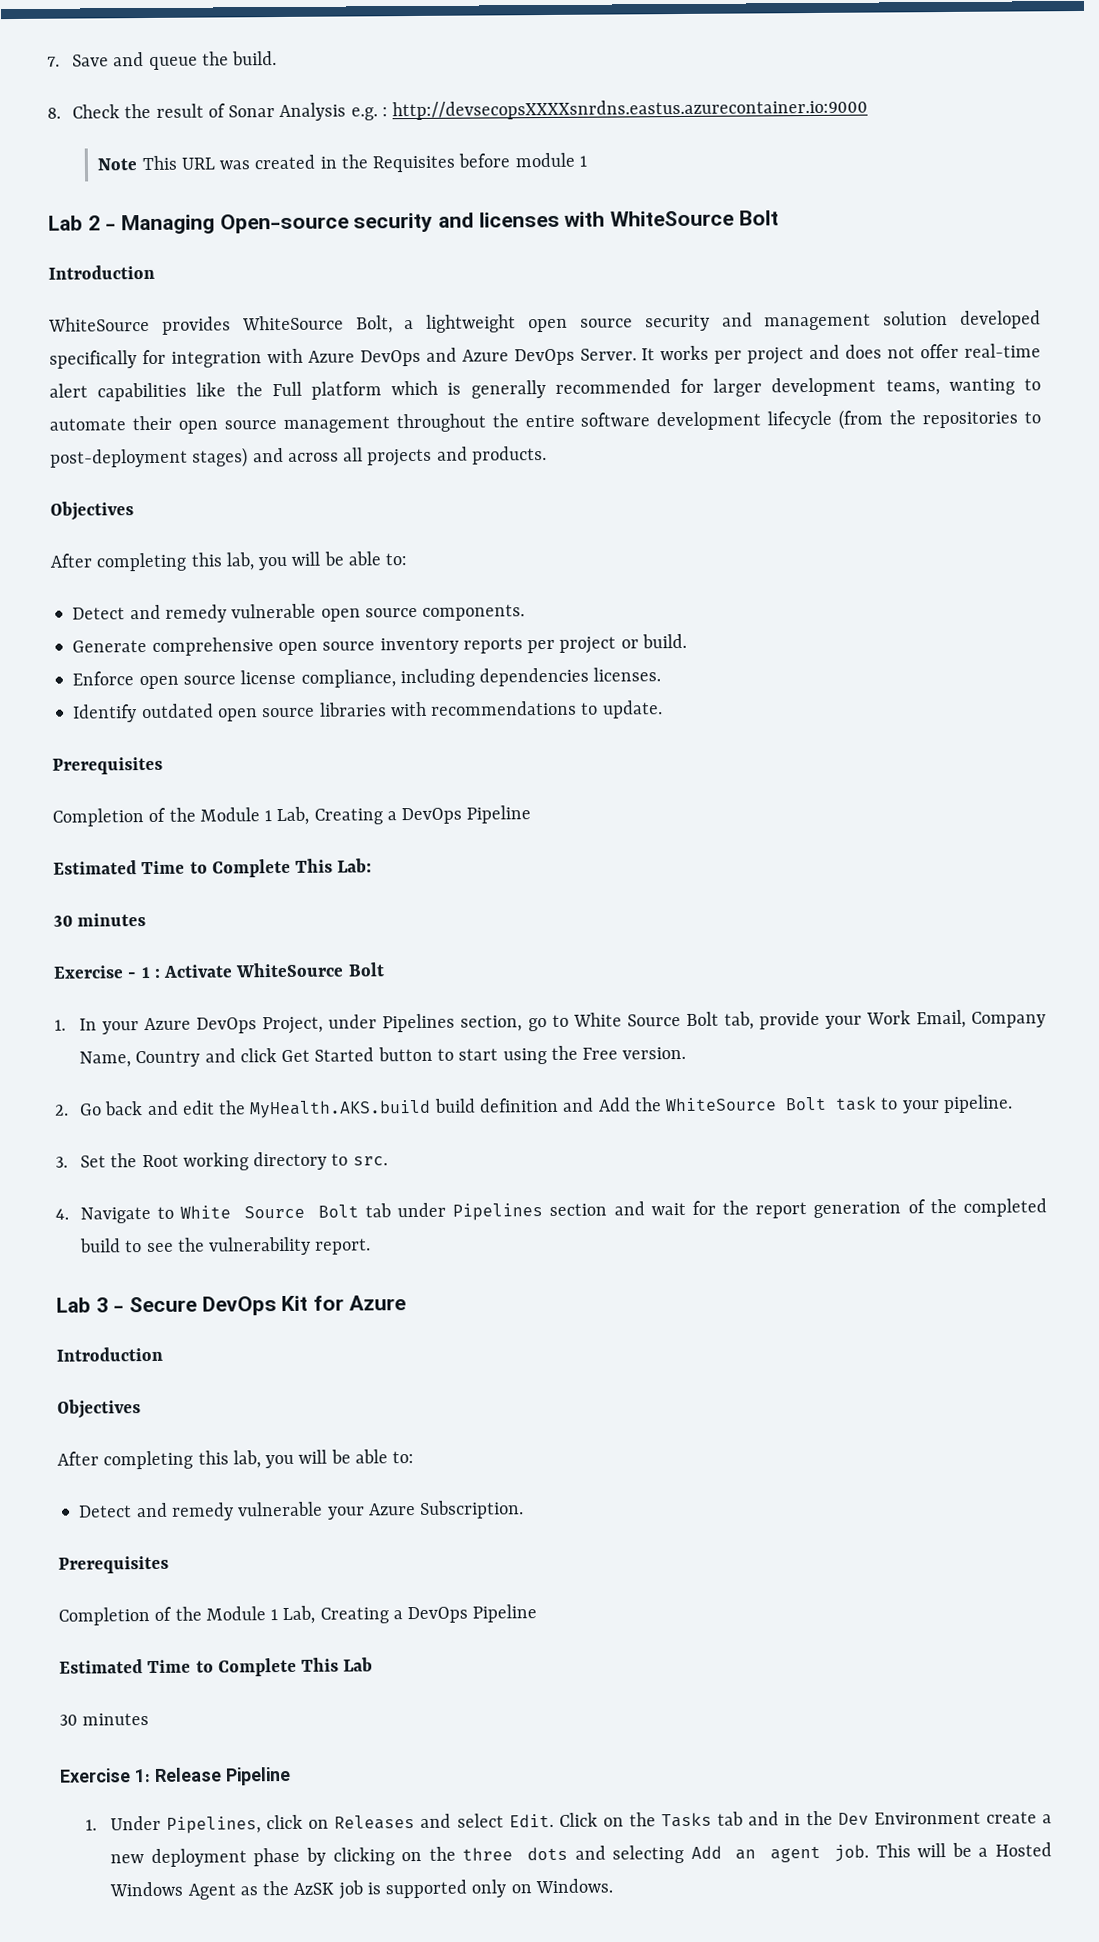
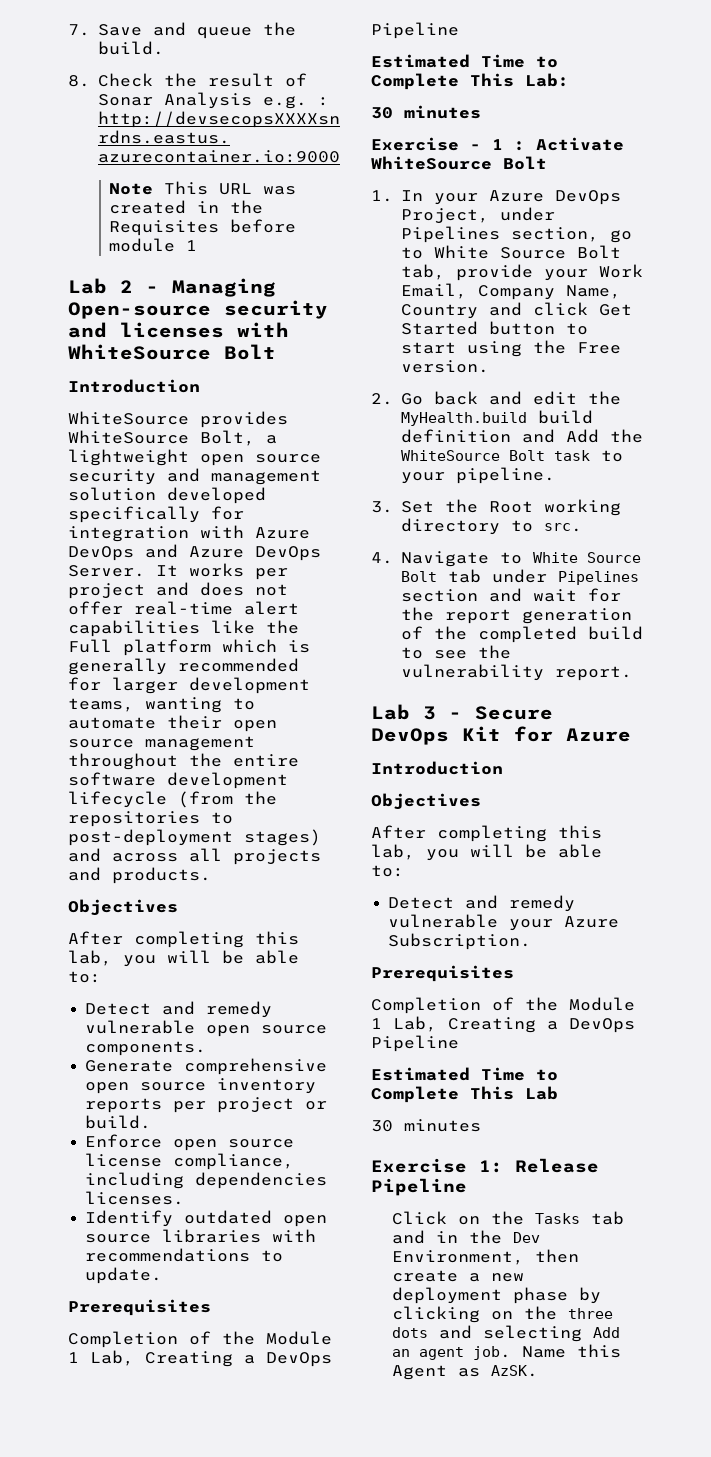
[249,1099,432,1119] MyHealth.AKS.build -> [400,412,527,426] MyHealth.build
[85,1813,554,1834] 1. Under Pipelines, click on Releases and select Edit. -> (467, 1187) none
[873,1811,981,1825] Environment -> [391,1249,579,1265] Environment, then
[875,1842,1053,1858] [109,1878,613,1900] This will be a Hosted Windows Agent as the AzSK job is supported only on Windows. -> [521,1344,621,1358] [391,1365,538,1380] Name this Agent as AzSK.

